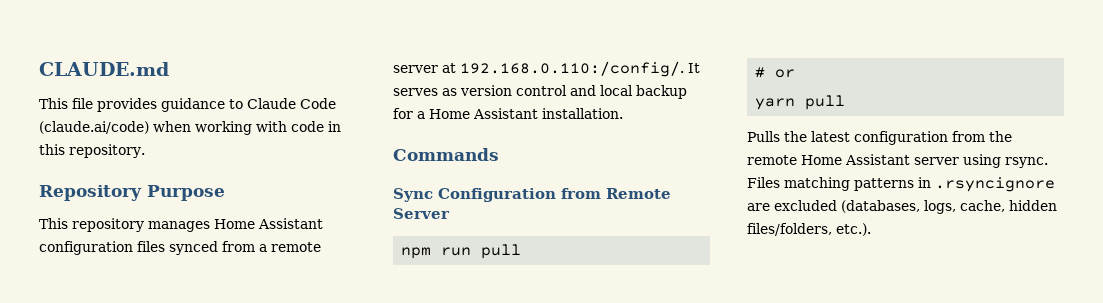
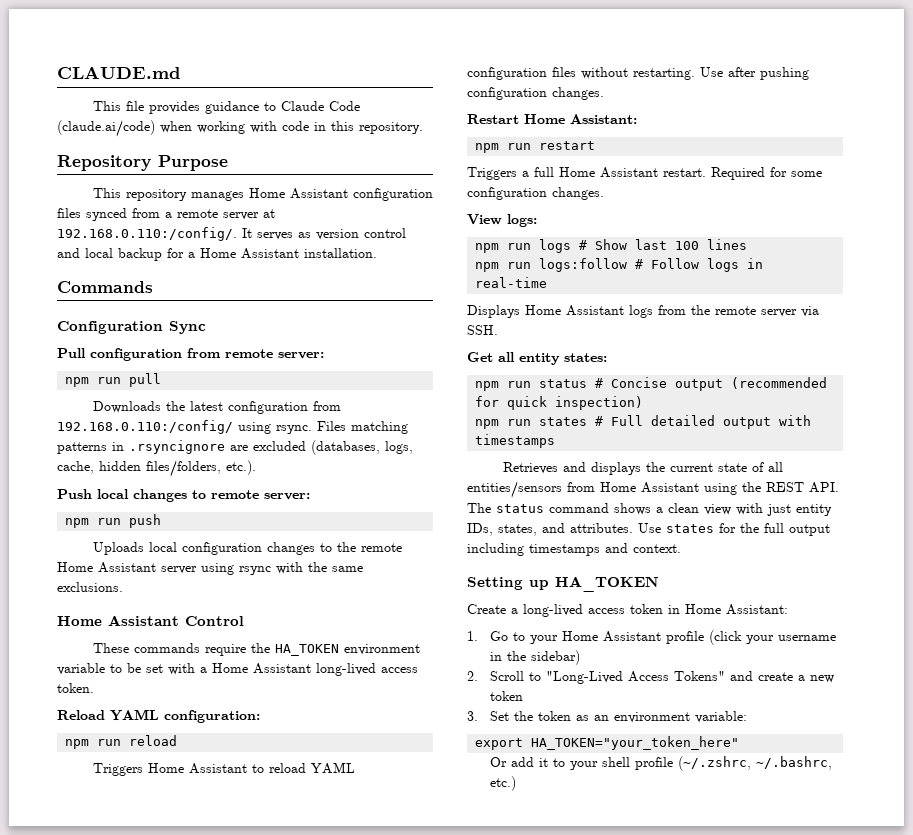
(499, 154) none -> [57,321,163,334] Configuration
[438,188,671,202] [393,208,450,219] [401,244,522,259] [755,67,796,78] [755,95,846,110] [747,131,1012,145] [747,154,959,165] Configuration from Remote Server // npm run pull // # or // yarn pull // Pulls the latest configuration from the remote Home Assistant server -> [57,348,324,361] [65,373,162,387] [92,401,341,414] [57,420,233,434] // Pull configuration from remote server: // npm run pull // Downloads the latest configuration from 192.168.0.110:/config/
(871, 229) none -> [57,489,310,502] [65,514,162,528] [92,542,402,555] [57,562,363,575] [57,582,123,592] [57,615,244,626] [92,643,420,656] [57,663,418,676] [57,683,94,693] [57,709,260,723] [65,735,178,749] [92,762,355,776] [467,67,809,80] [467,87,604,100] [467,114,637,124] [475,141,596,153] [467,167,822,180] [467,187,604,200] [467,214,537,227] [475,239,748,253] [475,258,764,272] [475,277,548,288] [467,305,819,318] [467,325,498,335] [467,352,607,365] [475,377,828,391] [475,396,644,410] [475,415,812,429] [475,434,556,448] [502,462,783,475] [467,481,839,498] [467,503,832,516] [467,523,830,536] [467,543,681,556] [467,576,659,592] [467,604,788,617] [467,630,837,645] [490,650,581,665] [467,671,835,684] [490,691,524,701] [467,711,748,723] [475,736,740,750] [490,756,833,771] [490,776,517,791] // Push local changes to remote server: // npm run push // Uploads local configuration changes to the remote Home Assistant server using rsync with the same exclusions. // Home Assistant Control // These commands require the HA_TOKEN environment variable to be set with a Home Assistant long-lived access token. // Reload YAML configuration: // npm run reload // Triggers Home Assistant to reload YAML configuration files without restarting. Use after pushing configuration changes. // Restart Home Assistant: // npm run restart // Triggers a full Home Assistant restart. Required for some configuration changes. // View logs: // npm run logs # Show last 100 lines // npm run logs:follow # Follow logs in real-time // Displays Home Assistant logs from the remote server via SSH. // Get all entity states: // npm run status # Concise output (recommended for quick inspection) // npm run states # Full detailed output with timestamps // Retrieves and displays the current state of all entities/sensors from Home Assistant using the REST API. The status command shows a clean view with just entity IDs, states, and attributes. Use states for the full output including timestamps and context. // Setting up HA_TOKEN // Create a long-lived access token in Home Assistant: // 1. Go to your Home Assistant profile (click your username in the sidebar) // 2. Scroll to "Long-Lived Access Tokens" and create a new token // 3. Set the token as an environment variable: // export HA_TOKEN="your_token_here" // Or add it to your shell profile (~/.zshrc, ~/.bashrc, etc.)

